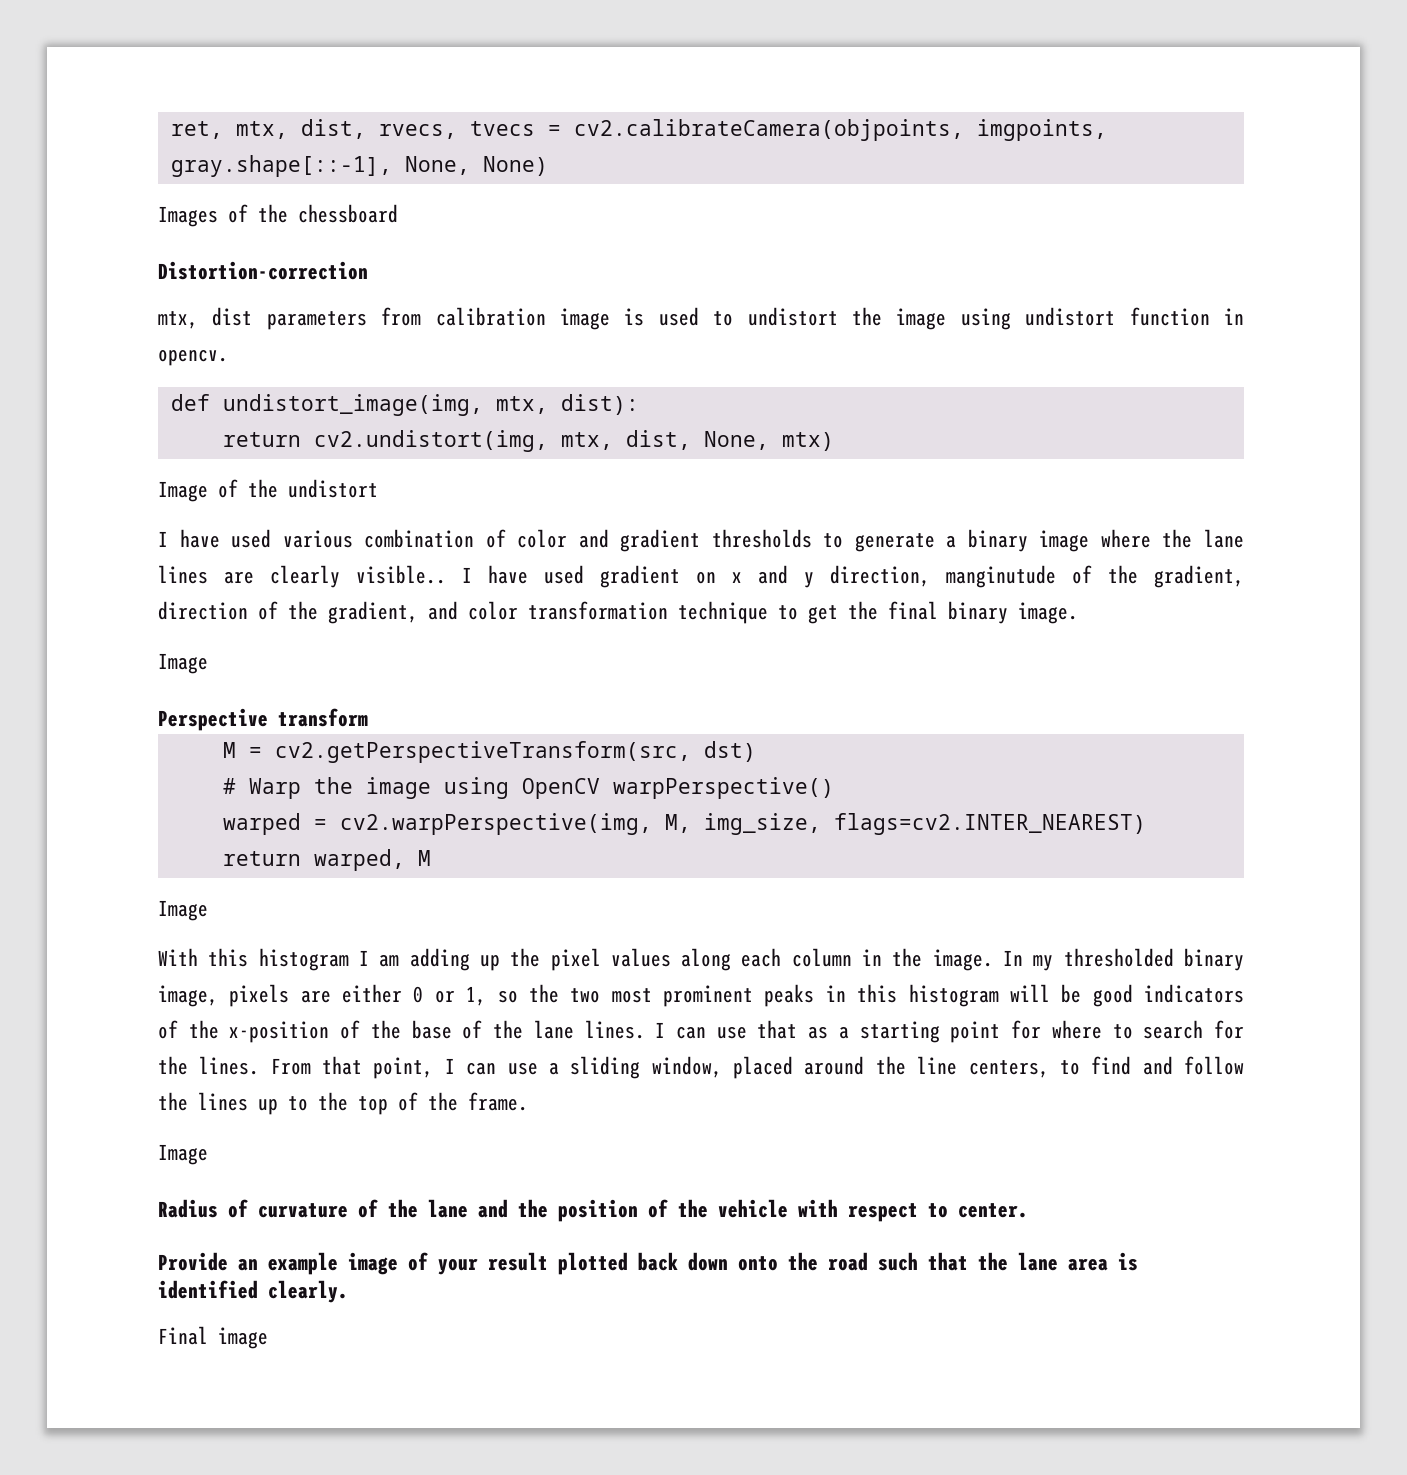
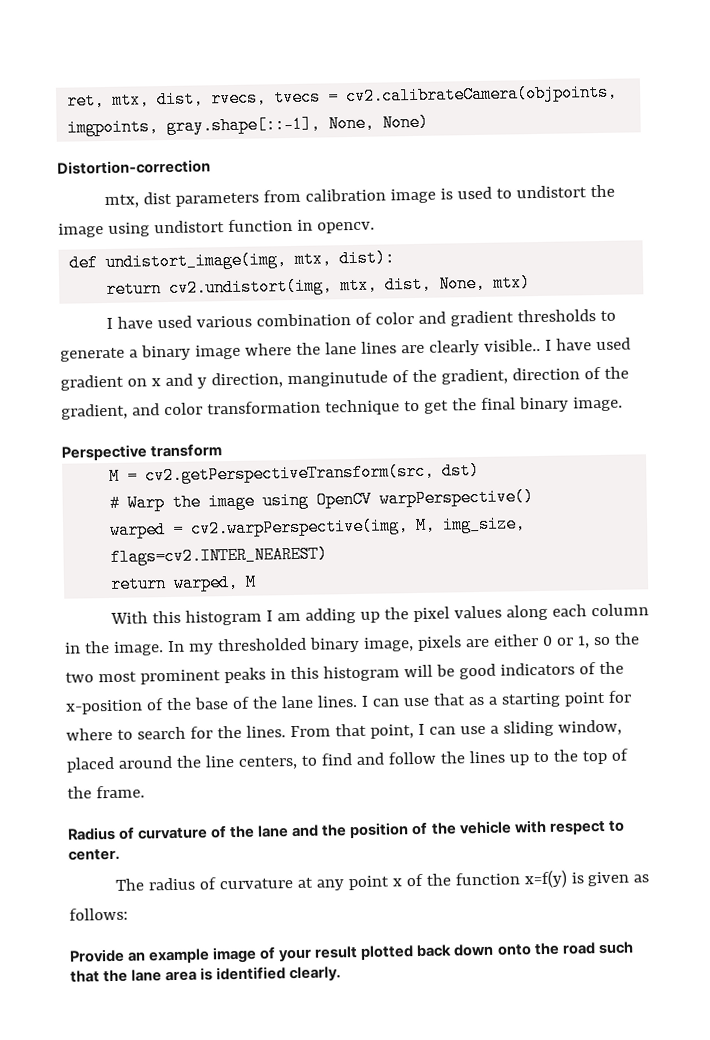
[158,204,398,227] // Images of the chessboard -> (430, 122) none
[158,479,378,502] // Image of the undistort -> (532, 283) none
[158,653,208,674] // Image -> (623, 404) none
[158,900,208,921] // Image -> (258, 582) none
[158,1144,208,1165] // Image -> (145, 792) none
(1028, 1210) none -> [114,869,650,891] [69,907,128,921] // The radius of curvature at any point x of the function x=f(y) is given as follows:
[158,1326,268,1349] // Final image -> (342, 974) none

